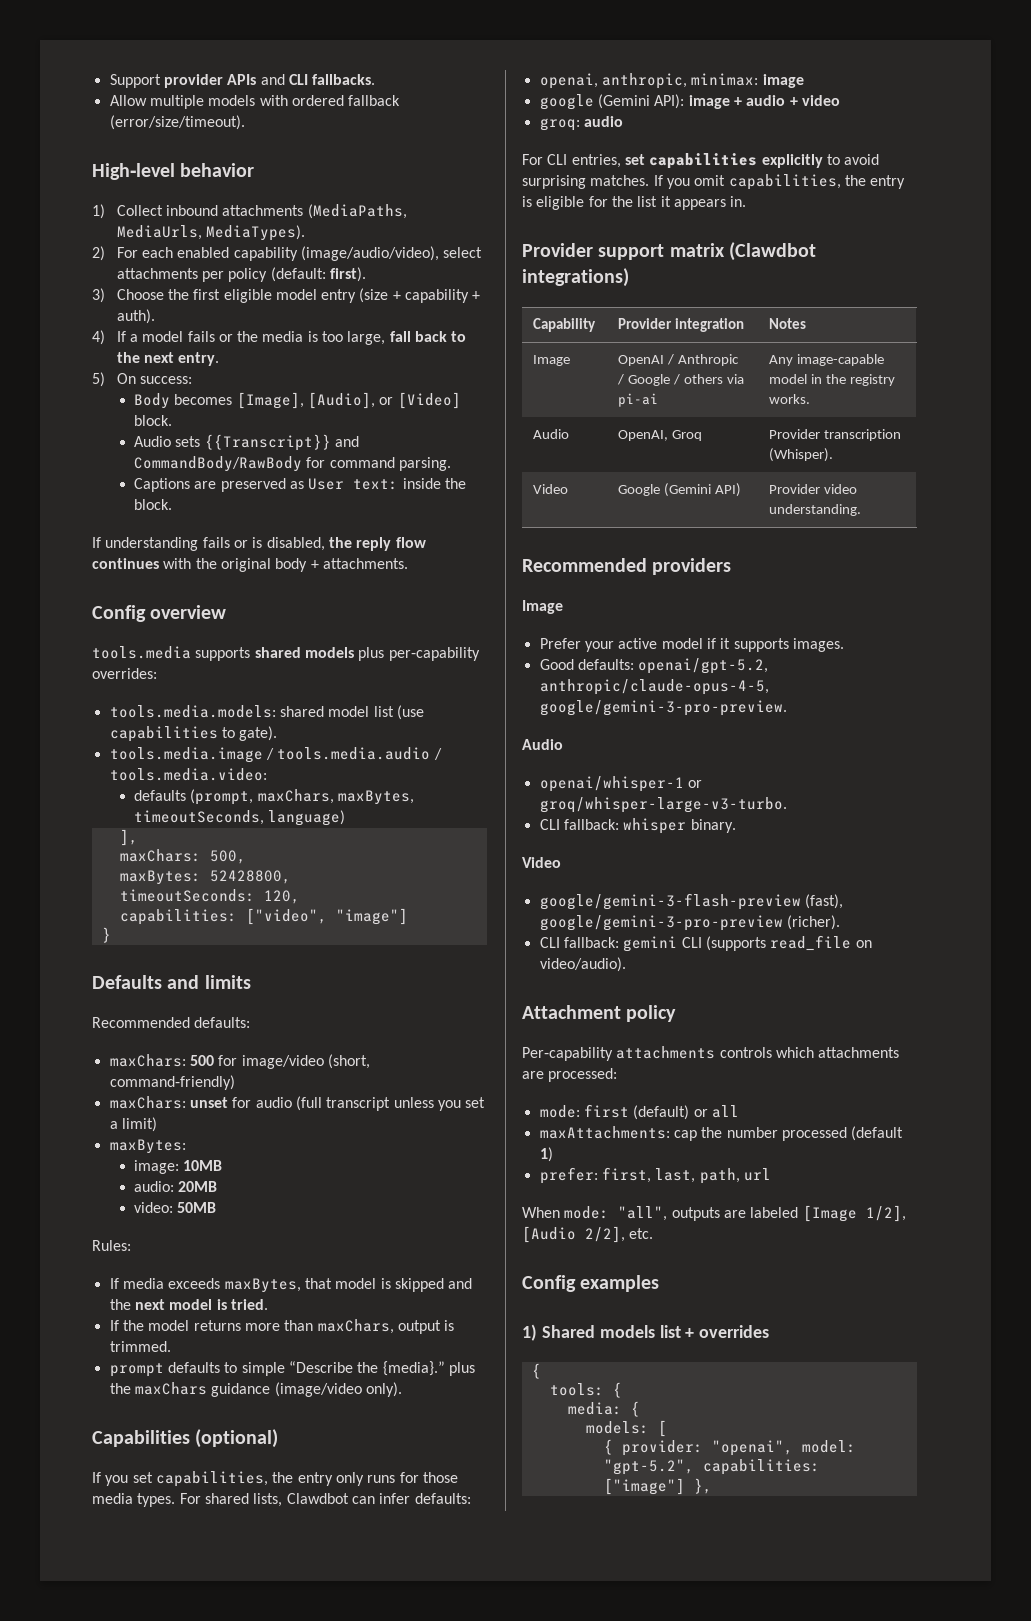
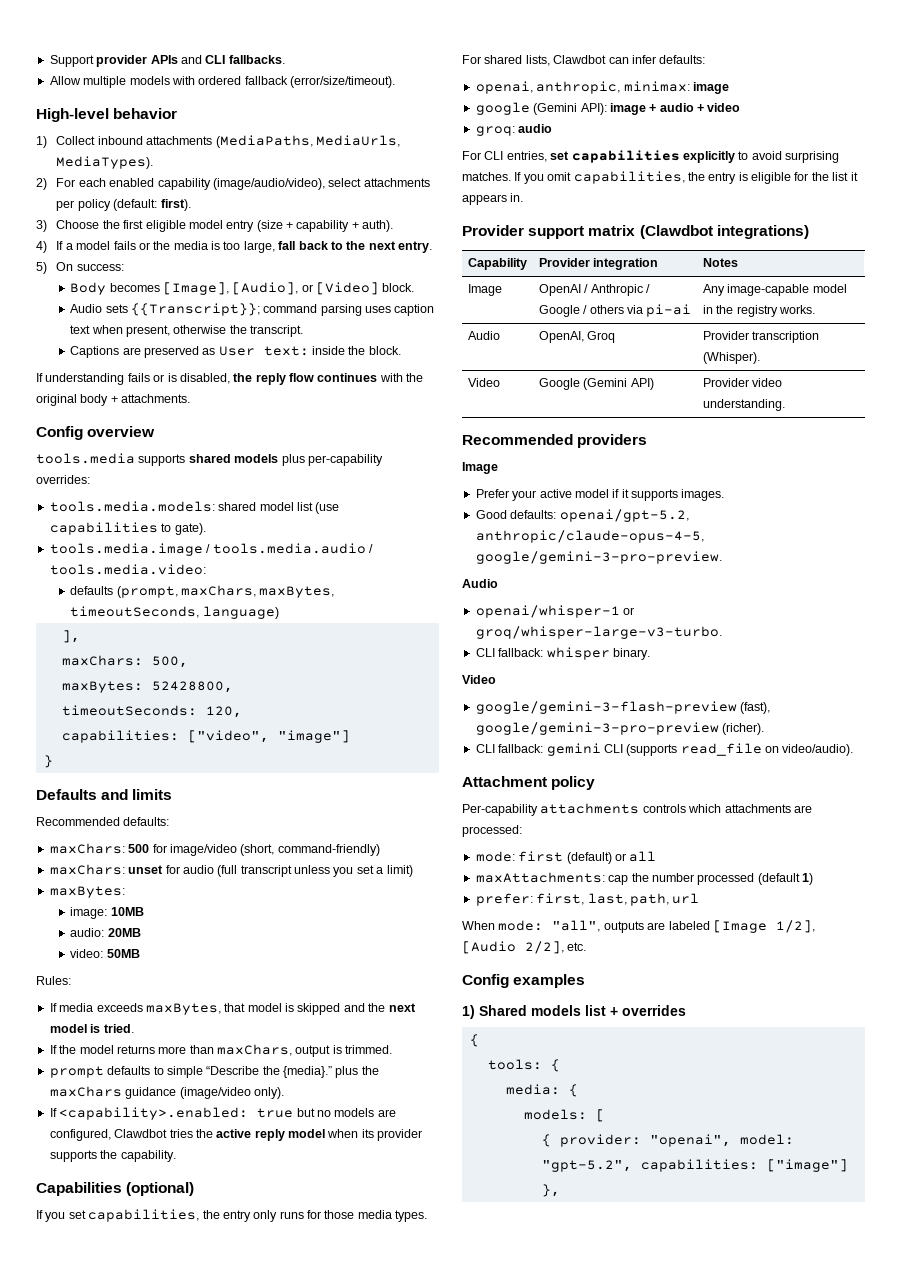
[204,434,360,451] [134,456,452,472] {{Transcript}} and CommandBody/RawBody for command parsing. -> [130,303,435,316] [70,325,304,337] {{Transcript}}; command parsing uses caption text when present, otherwise the transcript.
(402, 1389) none -> [49,1107,396,1120] [49,1129,423,1141] [49,1150,176,1162] // If <capability>.enabled: true but no models are configured, Clawdbot tries the active reply model when its provider supports the capability.

